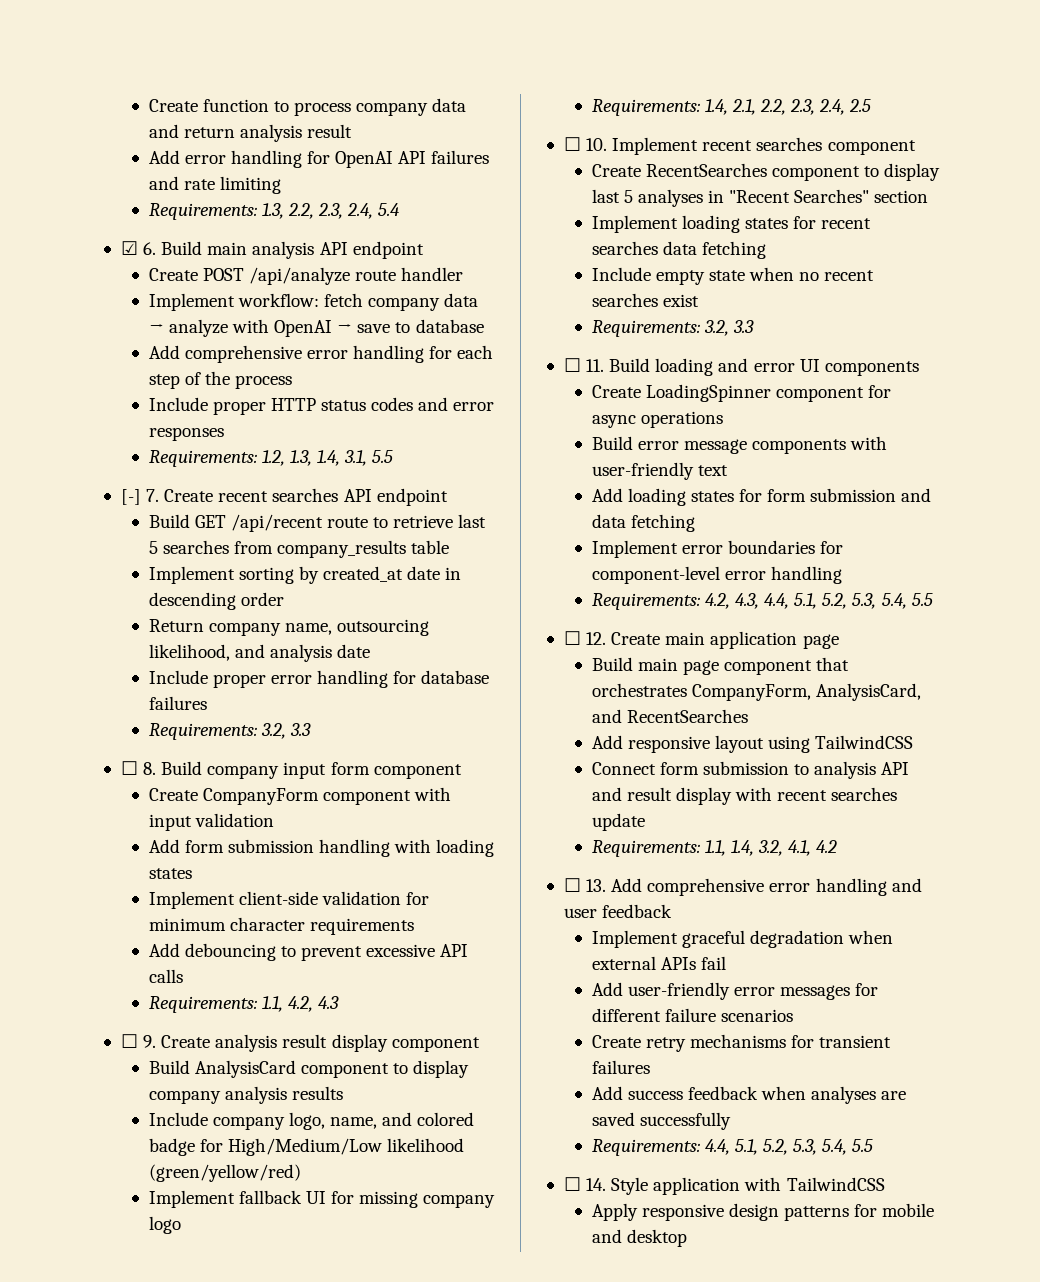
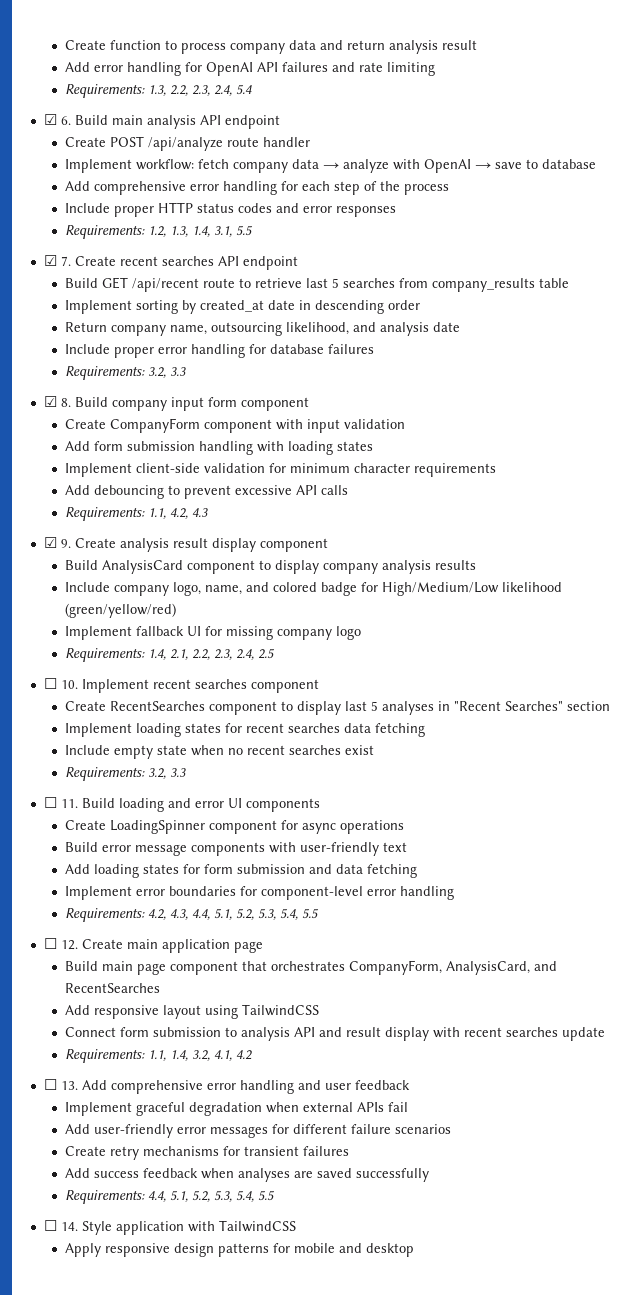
[120,489,141,505] [-] -> [43,255,57,266] ☑
[120,761,138,775] ☐ -> [43,396,57,407] ☑
[120,1034,138,1048] ☐ -> [43,537,57,548] ☑

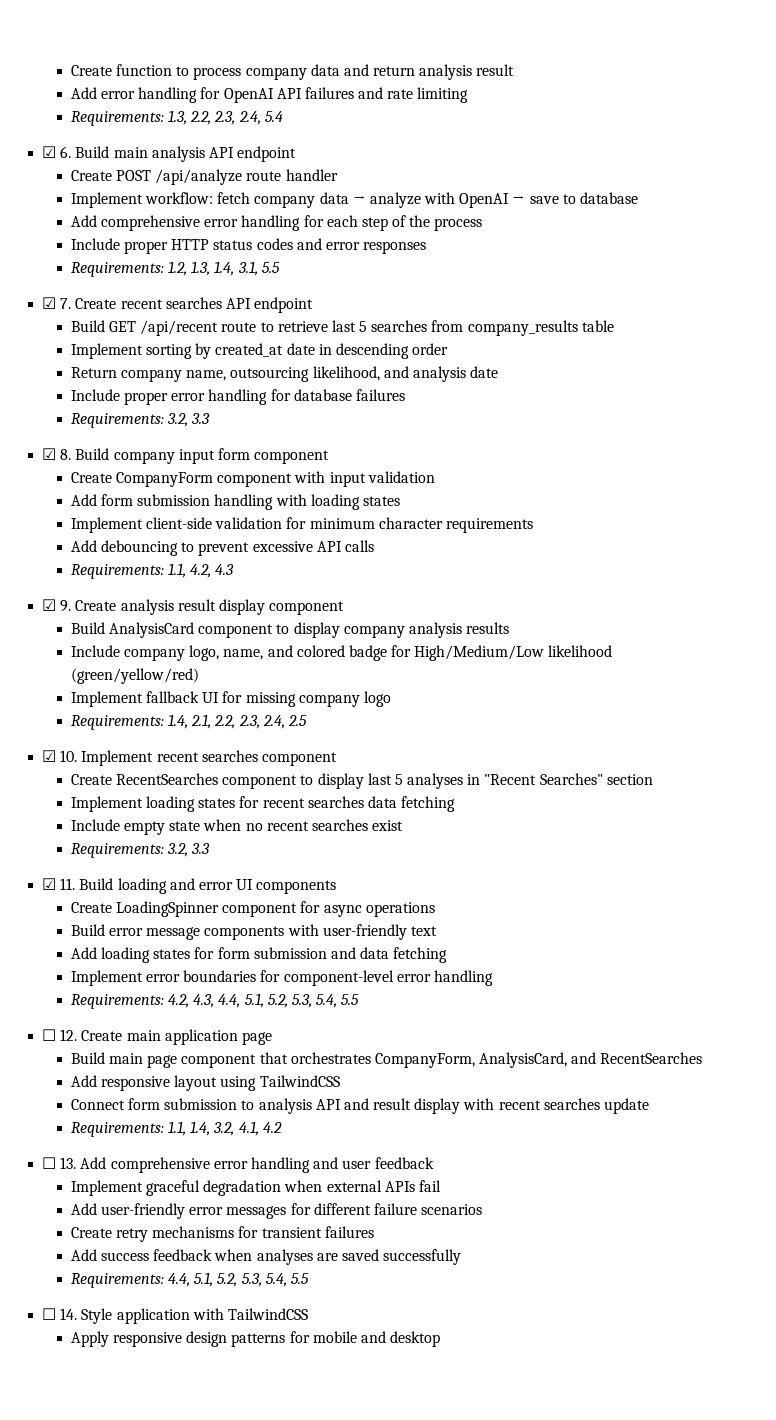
[43,678,57,689] ☐ -> [42,750,57,762] ☑
[43,797,57,808] ☐ -> [42,878,57,890] ☑

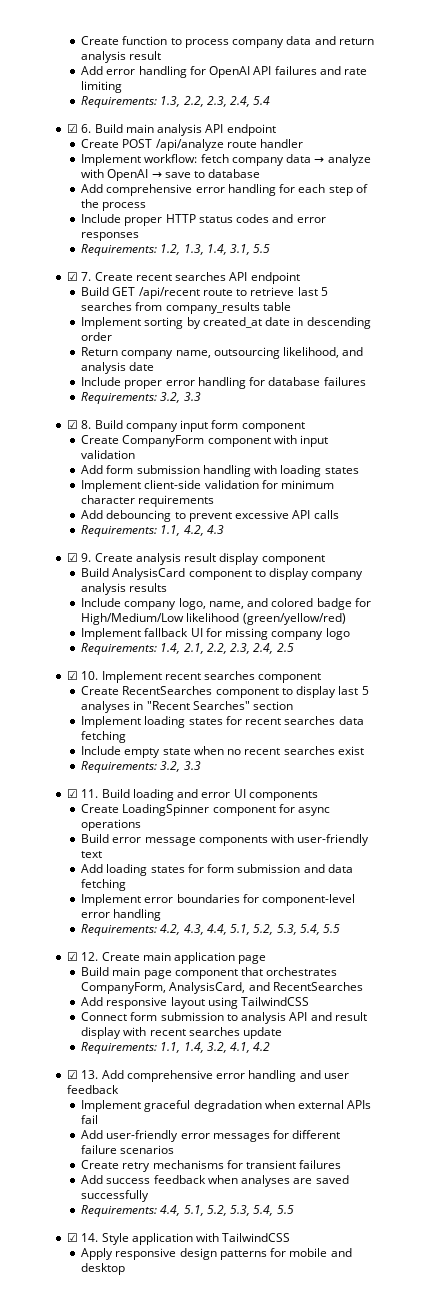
[42,1029,57,1041] ☐ -> [67,952,79,961] ☑
[42,1157,57,1169] ☐ -> [67,1070,79,1079] ☑
[42,1308,57,1320] ☐ -> [67,1233,79,1242] ☑

